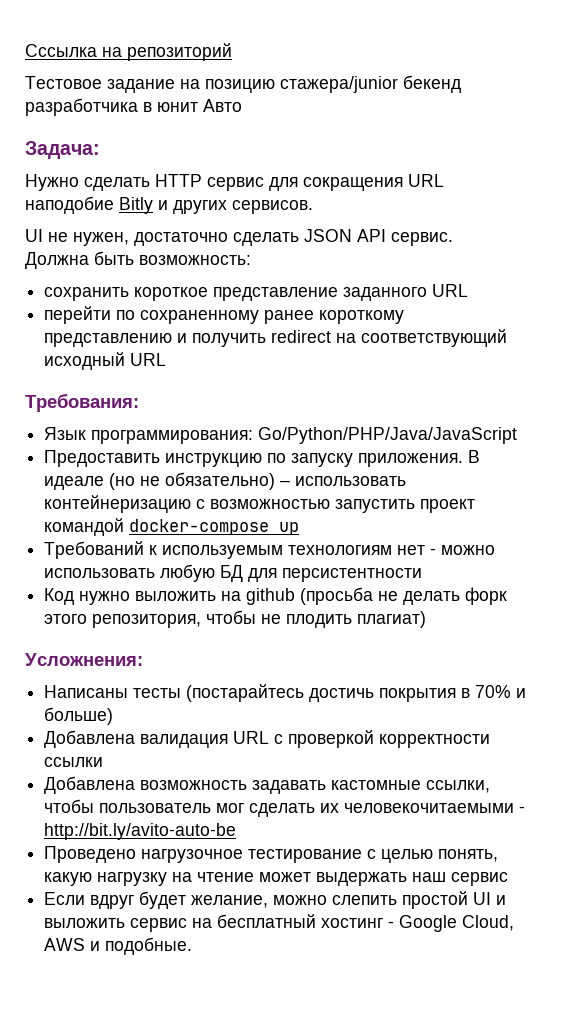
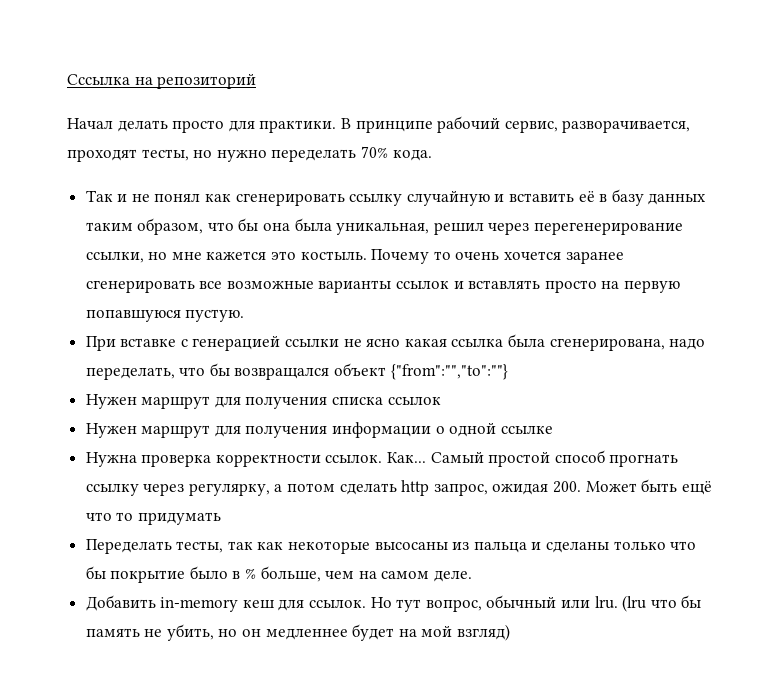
[25,75,461,93] [25,98,242,116] [25,141,100,159] [25,174,444,191] [25,196,313,214] [25,229,453,246] [25,251,251,269] [44,284,469,301] [44,306,405,324] [44,329,508,347] [44,352,167,370] [25,393,139,412] [44,427,518,444] [44,450,481,467] [44,472,407,490] [44,495,476,513] [44,518,300,536] [44,541,496,559] [44,564,423,582] [44,587,508,605] [44,610,427,628] [25,653,143,666] [44,684,527,702] [44,707,114,725] [44,730,491,748] [44,757,104,767] [44,776,491,794] [44,799,526,817] [44,823,237,840] [44,846,499,863] [44,872,509,886] [44,891,507,909] [44,914,515,932] [44,937,193,955] Тестовое задание на позицию стажера/junior бекенд разработчика в юнит Авто // Задача: // Нужно сделать HTTP сервис для сокращения URL наподобие Bitly и других сервисов. // UI не нужен, достаточно сделать JSON API сервис. // Должна быть возможность: // сохранить короткое представление заданного URL // перейти по сохраненному ранее короткому представлению и получить redirect на соответствующий исходный URL // Требования: // Язык программирования: Go/Python/PHP/Java/JavaScript // Предоставить инструкцию по запуску приложения. В идеале (но не обязательно) – использовать контейнеризацию с возможностью запустить проект командой docker-compose up // Требований к используемым технологиям нет - можно использовать любую БД для персистентности // Код нужно выложить на github (просьба не делать форк этого репозитория, чтобы не плодить плагиат) // Усложнения: // Написаны тесты (постарайтесь достичь покрытия в 70% и больше) // Добавлена валидация URL с проверкой корректности ссылки // Добавлена возможность задавать кастомные ссылки, чтобы пользователь мог сделать их человекочитаемыми - http://bit.ly/avito-auto-be // Проведено нагрузочное тестирование с целью понять, какую нагрузку на чтение может выдержать наш сервис // Если вдруг будет желание, можно слепить простой UI и выложить сервис на бесплатный хостинг - Google Cloud, AWS и подобные. -> [67,116,691,133] [67,146,432,162] [85,189,707,206] [85,218,684,235] [85,249,624,264] [85,280,681,293] [85,309,245,322] [85,334,706,351] [85,363,508,380] [85,394,441,409] [85,422,553,438] [85,450,679,467] [85,479,712,496] [85,512,221,525] [85,539,697,554] [85,566,473,583] [85,595,702,612] [85,624,511,641] Начал делать просто для практики. В принципе рабочий сервис, разворачивается, проходят тесты, но нужно переделать 70% кода. // Так и не понял как сгенерировать ссылку случайную и вставить её в базу данных таким образом, что бы она была уникальная, решил через перегенерирование ссылки, но мне кажется это костыль. Почему то очень хочется заранее сгенерировать все возможные варианты ссылок и вставлять просто на первую попавшуюся пустую. // При вставке с генерацией ссылки не ясно какая ссылка была сгенерирована, надо переделать, что бы возвращался объект {"from":"","to":""} // Нужен маршрут для получения списка ссылок // Нужен маршрут для получения информации о одной ссылке // Нужна проверка корректности ссылок. Как... Самый простой способ прогнать ссылку через регулярку, а потом сделать http запрос, ожидая 200. Может быть ещё что то придумать // Переделать тесты, так как некоторые высосаны из пальца и сделаны только что бы покрытие было в % больше, чем на самом деле. // Добавить in-memory кеш для ссылок. Но тут вопрос, обычный или lru. (lru что бы память не убить, но он медленнее будет на мой взгляд)

